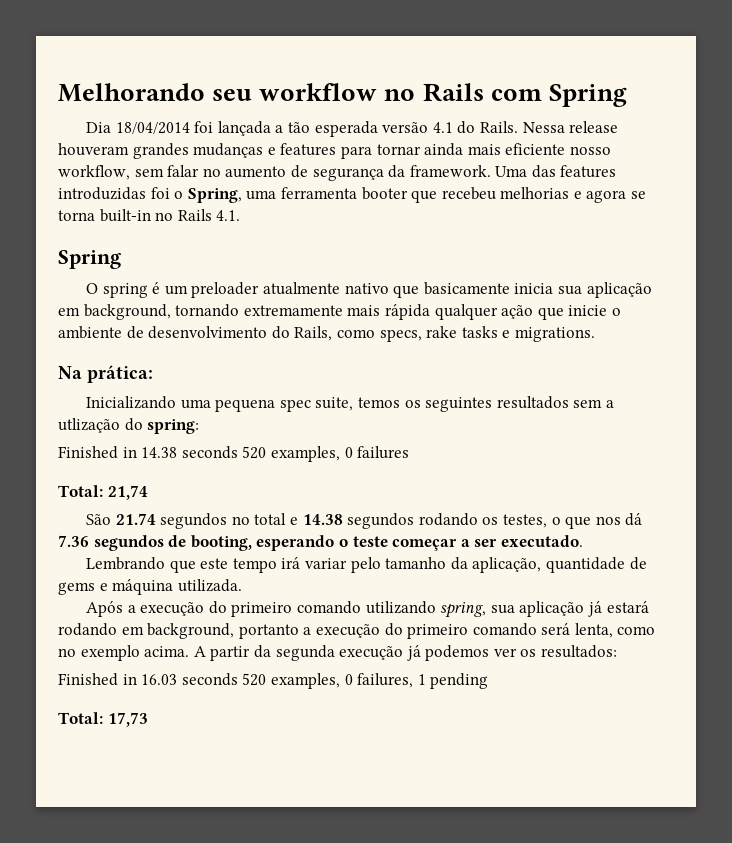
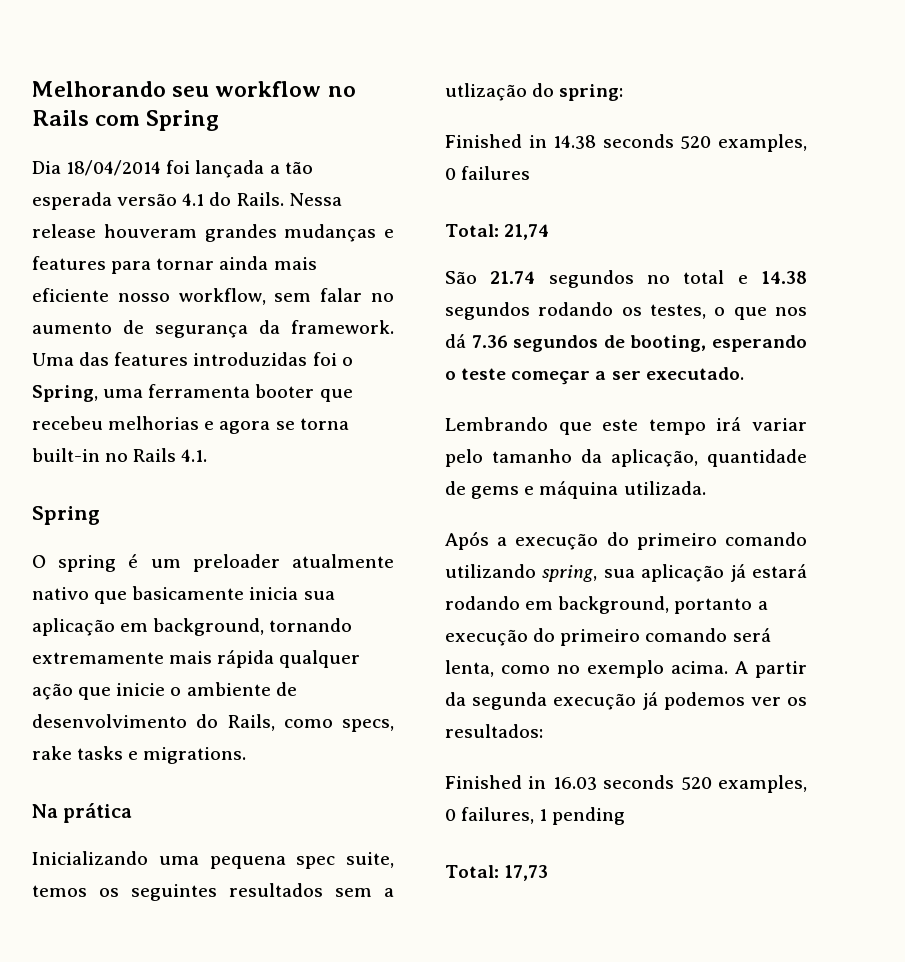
[87,365,154,383] prática: -> [63,803,133,823] prática

